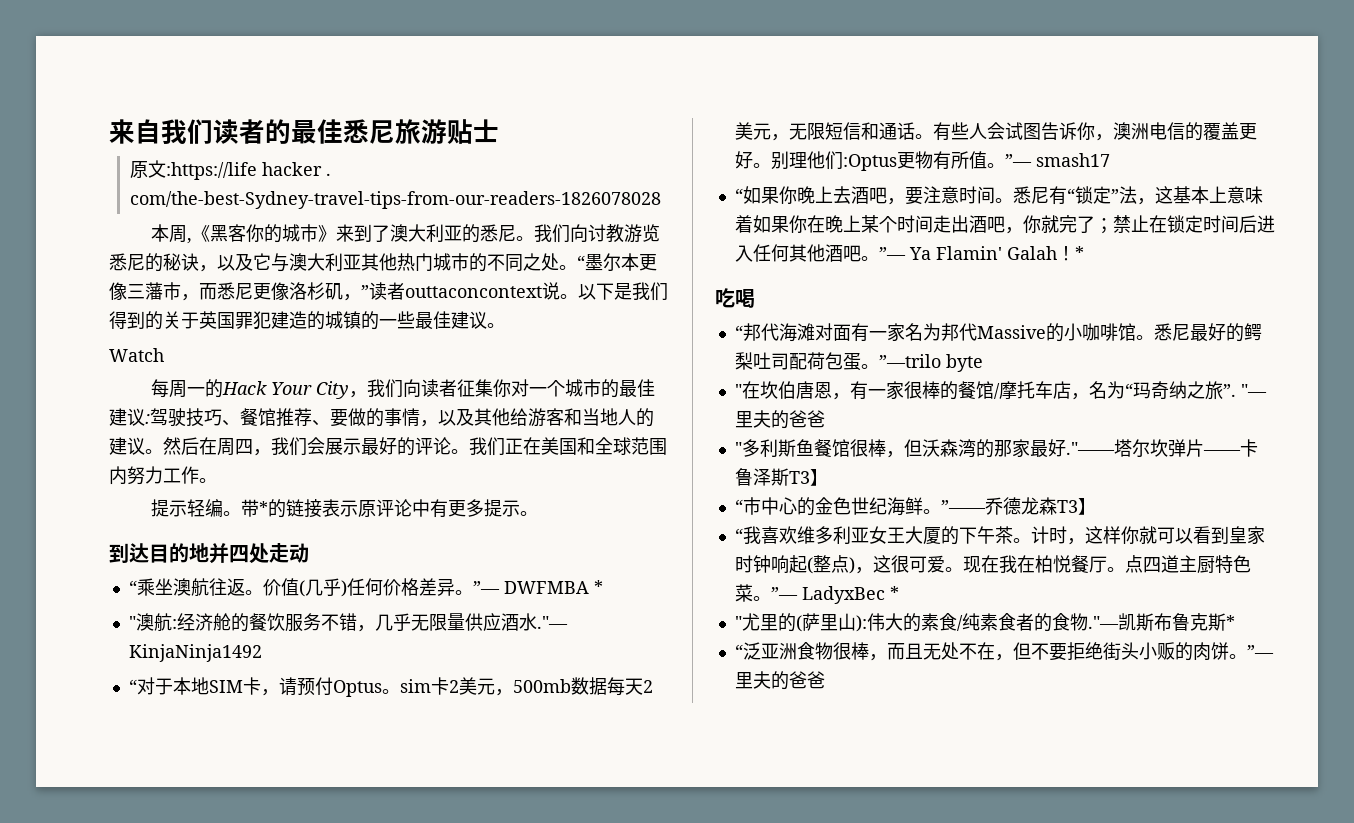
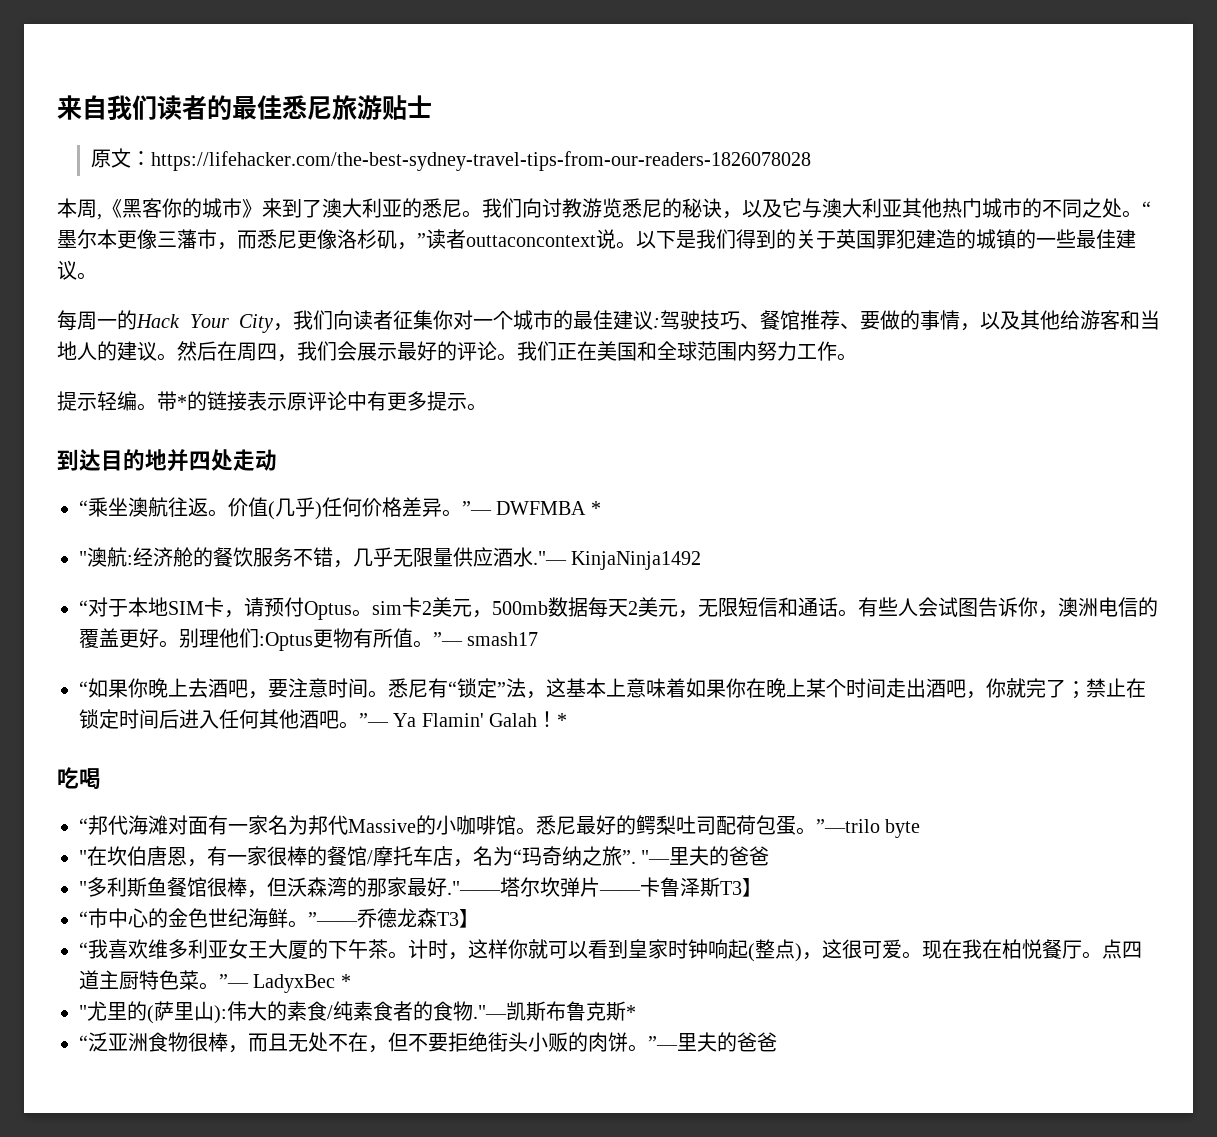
[165,162,331,180] [129,191,661,209] :https://life hacker . com/the-best-Sydney-travel-tips-from-our-readers-1826078028 -> [131,151,812,171] ：https://lifehacker.com/the-best-sydney-travel-tips-from-our-readers-1826078028
[109,348,164,362] // Watch -> (97, 276) none

